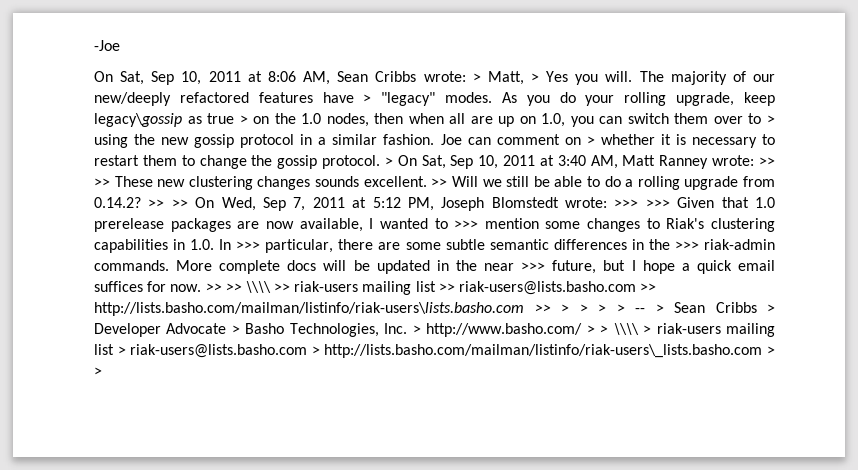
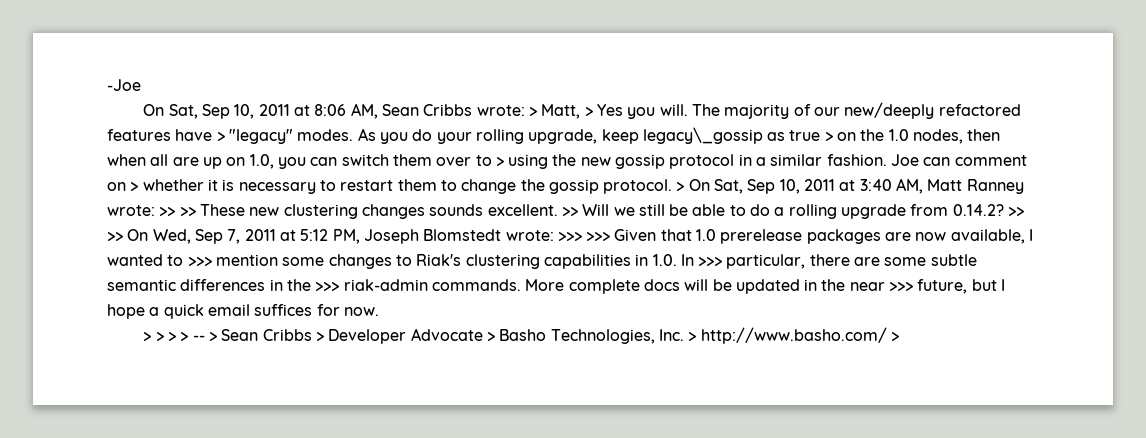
[94,113,182,127] legacy\gossip -> [642,127,763,144] legacy\_gossip
[205,281,657,295] [94,302,551,316] >> >> \\\\ >> riak-users mailing list >> riak-users@lists.basho.com >> http://lists.basho.com/mailman/listinfo/riak-users\lists.basho.com >> -> (379, 311) //
[600,323,775,337] [94,344,776,358] [94,367,102,376] > \\\\ > riak-users mailing list > riak-users@lists.basho.com > http://lists.basho.com/mailman/listinfo/riak-users\_lists.basho.com > > -> (899, 336) none

